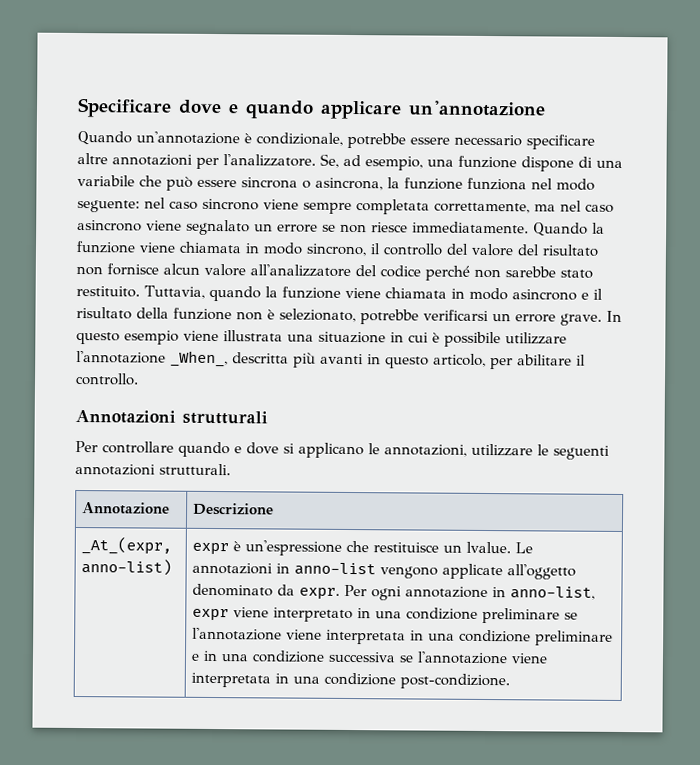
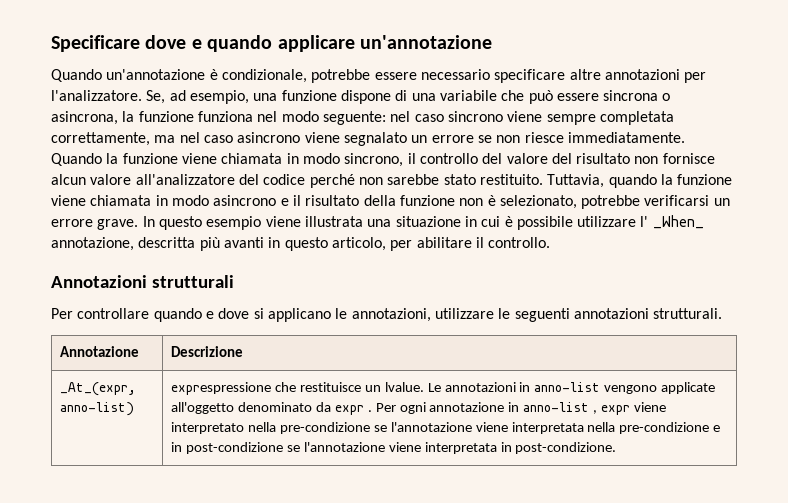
[76,350,228,368] l'annotazione _When_, -> [640,215,704,229] [51,237,134,251] l' _When_ annotazione,
[191,540,342,556] expr è un'espressione -> [171,382,272,395] exprespressione
[298,587,340,600] expr. -> [334,405,372,415] expr .
[509,586,595,600] anno-list, -> [523,402,598,414] anno-list ,
[356,607,578,624] [191,627,613,646] [190,650,548,665] [190,672,396,688] in una condizione preliminare se l'annotazione viene interpretata in una condizione preliminare e in una condizione successiva se l'annotazione viene interpretata in una condizione -> [247,422,721,434] [171,442,512,454] nella pre-condizione se l'annotazione viene interpretata nella pre-condizione e in post-condizione se l'annotazione viene interpretata in

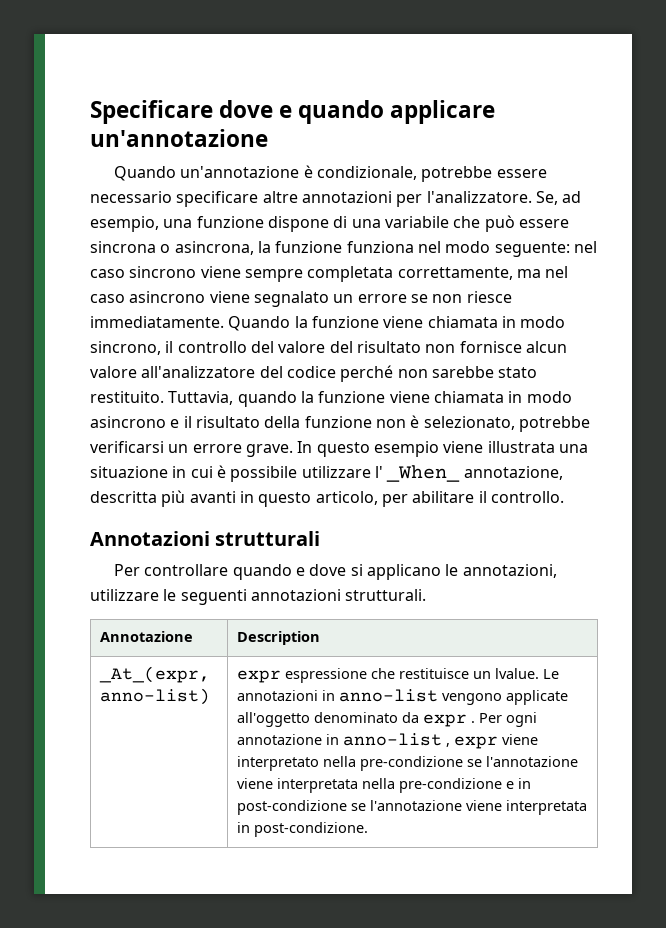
[171,346,244,357] Descrizione -> [236,631,320,645] Description
[171,382,272,395] exprespressione -> [236,668,367,683] expr espressione

